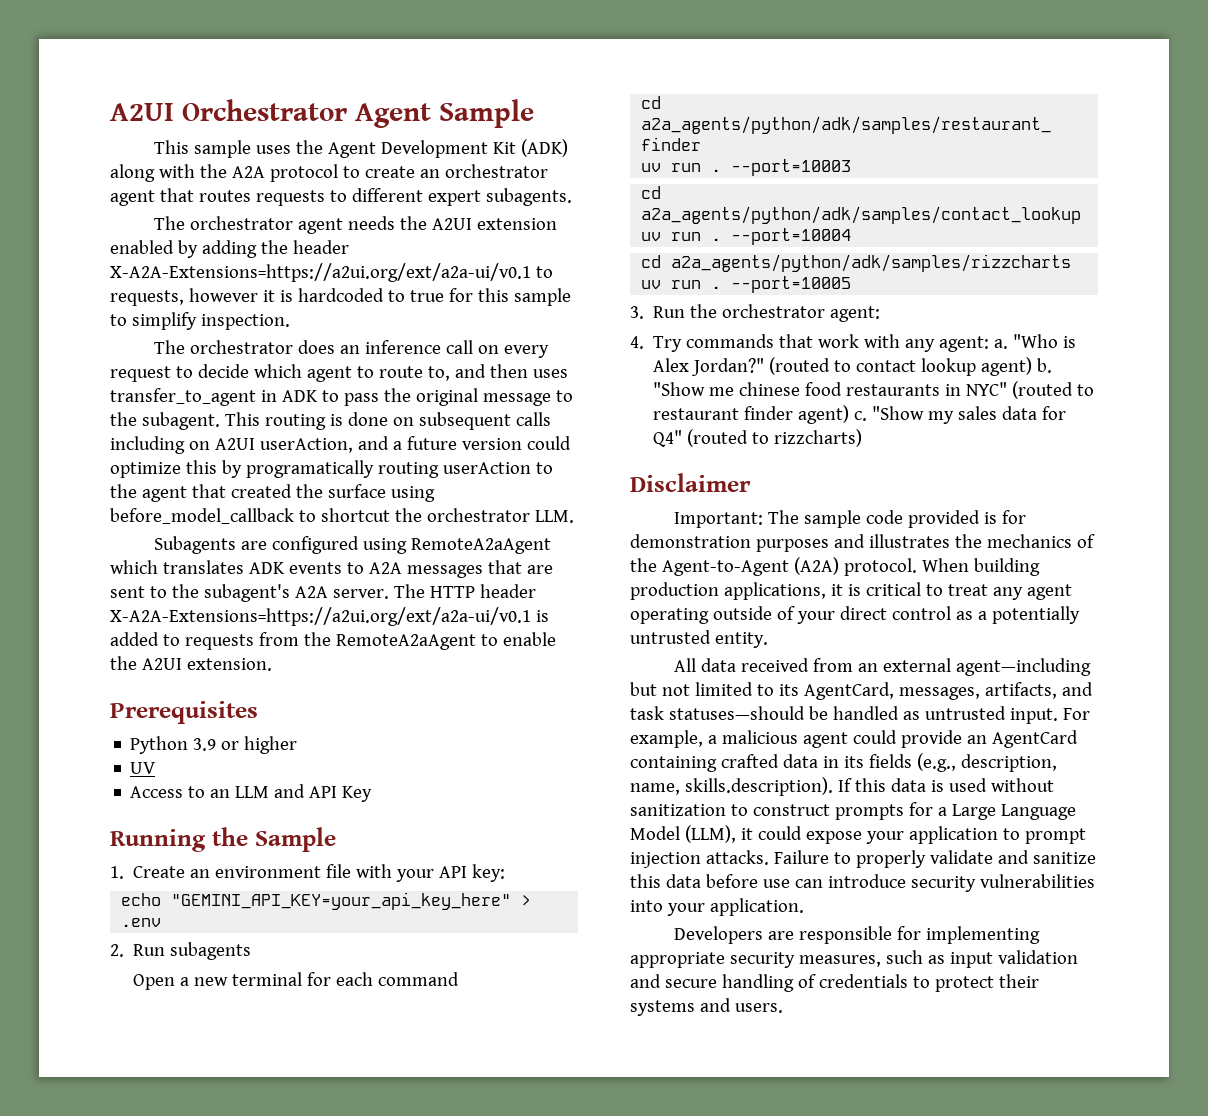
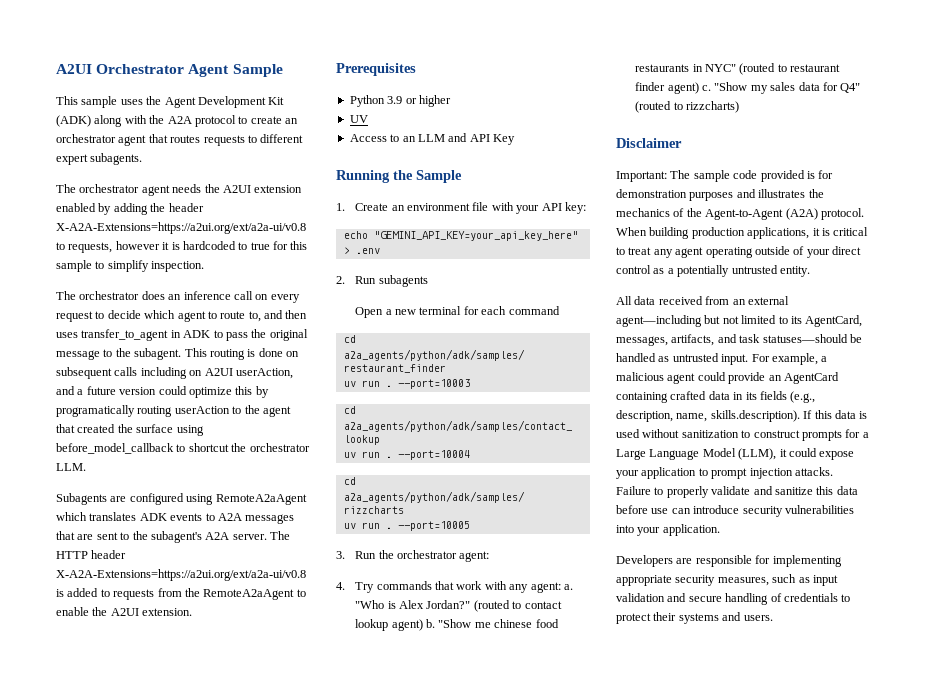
[110,263,531,282] X-A2A-Extensions=https://a2ui.org/ext/a2a-ui/v0.1 -> [56,222,306,234] X-A2A-Extensions=https://a2ui.org/ext/a2a-ui/v0.8
[110,607,531,626] X-A2A-Extensions=https://a2ui.org/ext/a2a-ui/v0.1 -> [56,569,306,581] X-A2A-Extensions=https://a2ui.org/ext/a2a-ui/v0.8

